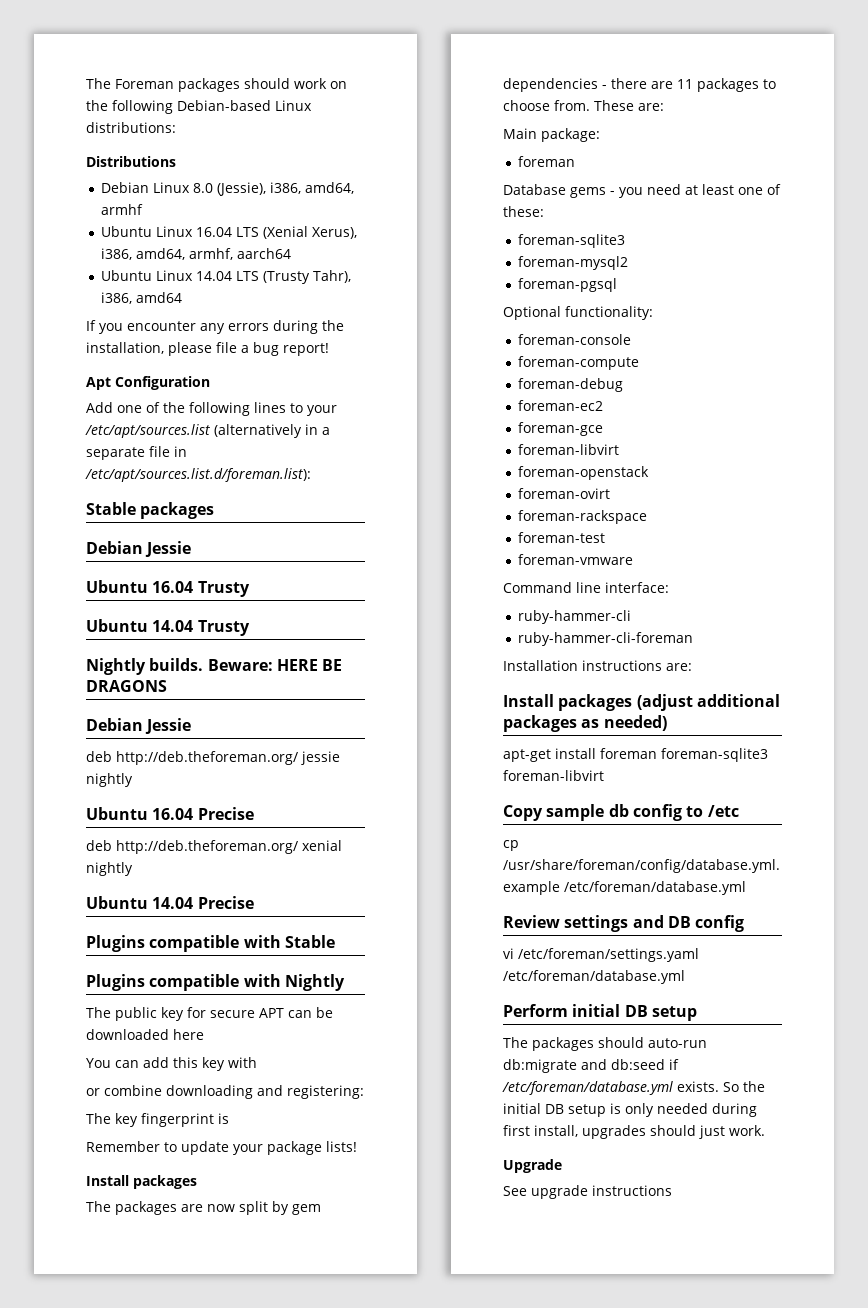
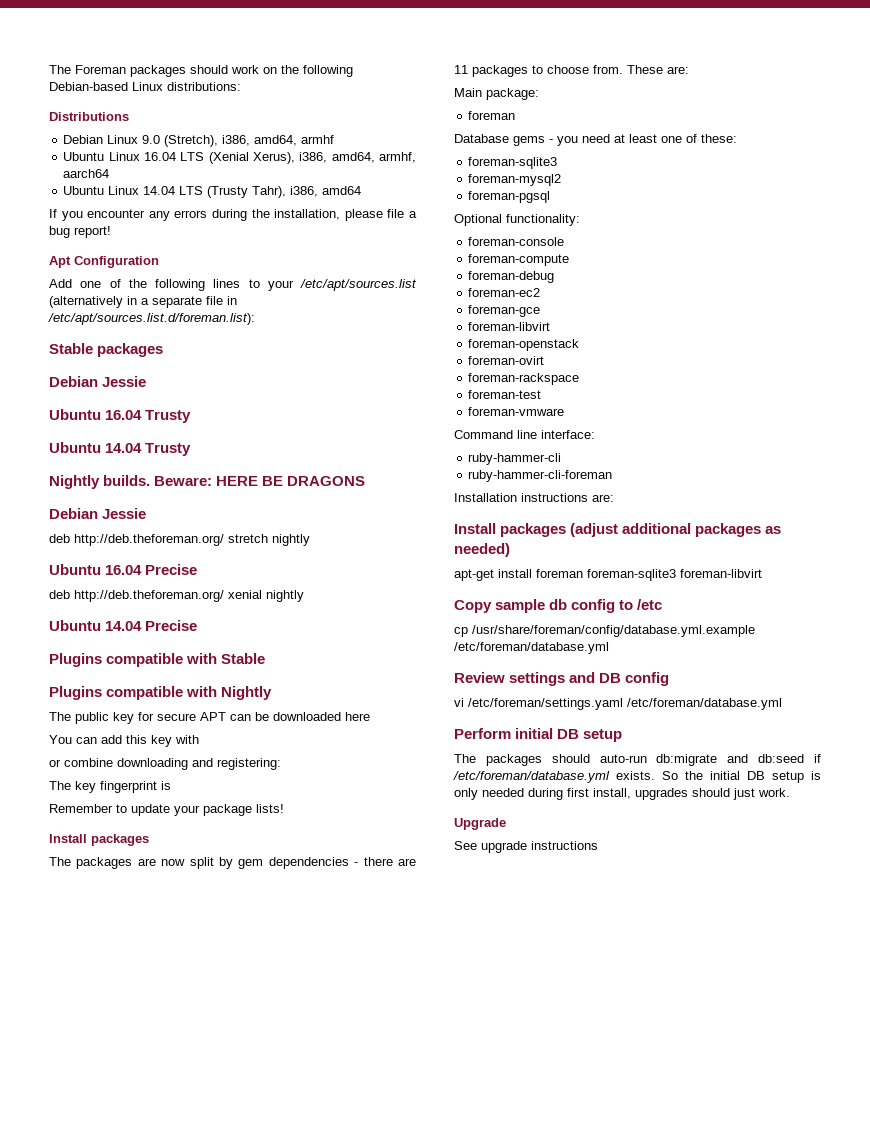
[193,182,267,196] 8.0 (Jessie), -> [142,135,219,147] 9.0 (Stretch),
[301,751,340,765] jessie -> [228,534,268,543] stretch

